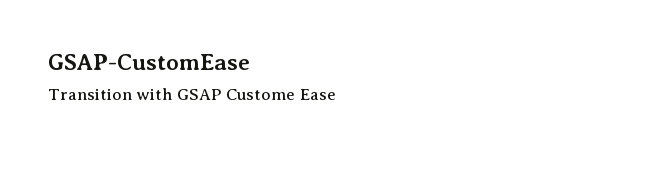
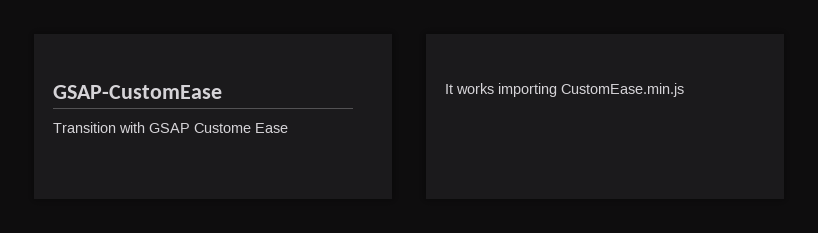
(336, 94) none -> [445,83,684,97] // It works importing CustomEase.min.js

